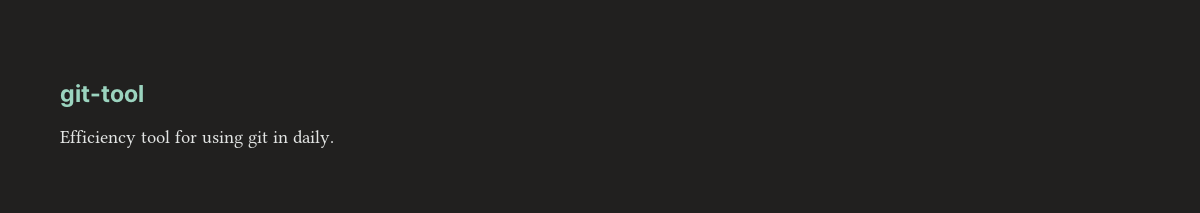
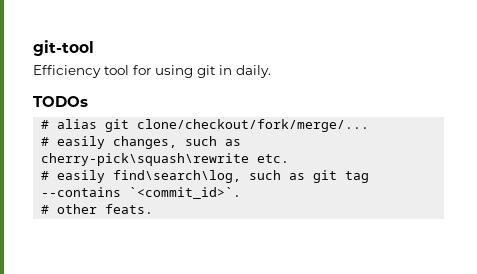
(334, 139) none -> [33,96,88,107] [41,119,370,132] [41,136,242,149] [41,153,290,166] [41,170,370,183] [41,187,242,199] [41,204,154,214] // TODOs // # alias git clone/checkout/fork/merge/... // # easily changes, such as cherry-pick\squash\rewrite etc. // # easily find\search\log, such as git tag --contains `<commit_id>`. // # other feats.

